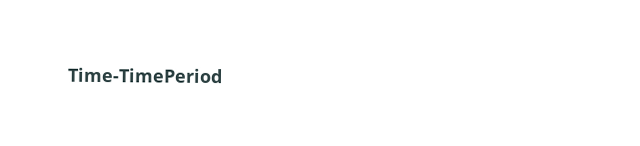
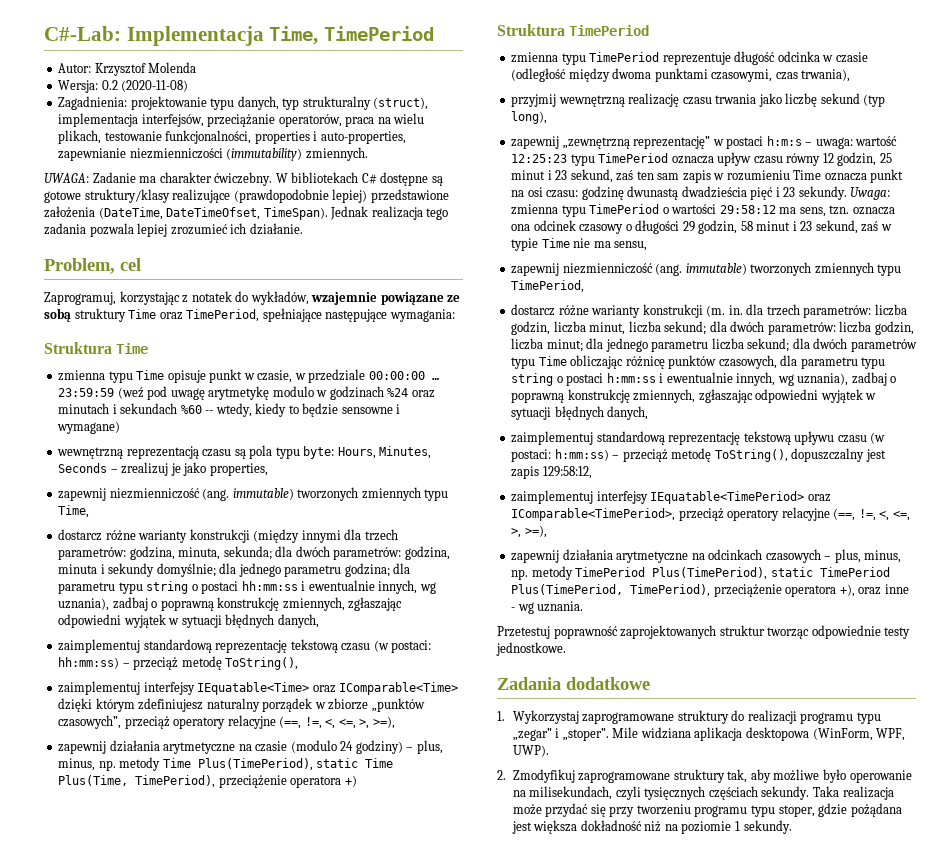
[67,67,223,84] Time-TimePeriod -> [44,26,435,46] [58,62,197,76] [58,80,189,93] [58,96,429,110] [58,113,425,127] [58,130,406,144] [58,147,368,161] [44,172,443,186] [44,189,449,203] [44,206,449,220] [44,223,303,237] [44,258,141,274] [44,291,461,305] [44,308,455,322] [44,342,149,354] [58,369,439,383] [58,386,435,400] [58,403,401,417] [57,421,121,434] [57,445,432,459] [58,462,268,476] [58,487,449,501] [58,505,90,518] [58,529,398,543] [58,546,450,560] [58,563,411,577] [58,580,436,594] [58,597,403,611] [58,614,319,628] [58,639,432,653] [58,656,299,670] [58,681,459,695] [58,698,425,712] [58,715,395,729] [58,740,443,754] [58,757,394,771] [58,775,357,788] [497,24,650,36] [511,51,868,65] [511,68,851,82] [511,93,886,107] [511,111,548,124] [511,136,898,149] [511,152,892,166] [511,169,904,183] [511,186,891,200] [511,204,895,217] [511,220,892,234] [511,238,648,251] [511,262,902,276] [511,280,585,293] [511,304,907,318] [511,321,914,335] [511,338,917,352] [511,355,886,369] [511,372,897,386] [511,389,877,403] [511,406,649,420] [511,431,886,445] [511,448,886,462] [511,466,592,479] [511,490,831,504] [511,507,910,521] [511,525,547,538] [511,549,902,563] [511,566,890,580] [511,584,909,597] [511,601,584,614] [497,625,911,639] [496,642,566,656] [497,677,650,690] [497,710,881,724] [512,727,906,741] [512,745,549,757] [497,769,912,783] [512,786,894,800] [512,803,902,817] [511,820,792,834] C#-Lab: Implementacja Time, TimePeriod // Autor: Krzysztof Molenda // Wersja: 0.2 (2020-11-08) // Zagadnienia: projektowanie typu danych, typ strukturalny (struct), implementacja interfejsów, przeciążanie operatorów, praca na wielu plikach, testowanie funkcjonalności, properties i auto-properties, zapewnianie niezmienniczości (immutability) zmiennych. // UWAGA: Zadanie ma charakter ćwiczebny. W bibliotekach C# dostępne są gotowe struktury/klasy realizujące (prawdopodobnie lepiej) przedstawione założenia (DateTime, DateTimeOfset, TimeSpan). Jednak realizacja tego zadania pozwala lepiej zrozumieć ich działanie. // Problem, cel // Zaprogramuj, korzystając z notatek do wykładów, wzajemnie powiązane ze sobą struktury Time oraz TimePeriod, spełniające następujące wymagania: // Struktura Time // zmienna typu Time opisuje punkt w czasie, w przedziale 00:00:00 … 23:59:59 (weź pod uwagę arytmetykę modulo w godzinach %24 oraz minutach i sekundach %60 -- wtedy, kiedy to będzie sensowne i wymagane) // wewnętrzną reprezentacją czasu są pola typu byte: Hours, Minutes, Seconds – zrealizuj je jako properties, // zapewnij niezmienniczość (ang. immutable) tworzonych zmiennych typu Time, // dostarcz różne warianty konstrukcji (między innymi dla trzech parametrów: godzina, minuta, sekunda; dla dwóch parametrów: godzina, minuta i sekundy domyślnie; dla jednego parametru godzina; dla parametru typu string o postaci hh:mm:ss i ewentualnie innych, wg uznania), zadbaj o poprawną konstrukcję zmiennych, zgłaszając odpowiedni wyjątek w sytuacji błędnych danych, // zaimplementuj standardową reprezentację tekstową czasu (w postaci: hh:mm:ss) – przeciąż metodę ToString(), // zaimplementuj interfejsy IEquatable<Time> oraz IComparable<Time> dzięki którym zdefiniujesz naturalny porządek w zbiorze „punktów czasowych”, przeciąż operatory relacyjne (==, !=, <, <=, >, >=), // zapewnij działania arytmetyczne na czasie (modulo 24 godziny) – plus, minus, np. metody Time Plus(TimePeriod), static Time Plus(Time, TimePeriod), przeciążenie operatora +) // Struktura TimePeriod // zmienna typu TimePeriod reprezentuje długość odcinka w czasie (odległość między dwoma punktami czasowymi, czas trwania), // przyjmij wewnętrzną realizację czasu trwania jako liczbę sekund (typ long), // zapewnij „zewnętrzną reprezentację” w postaci h:m:s – uwaga: wartość 12:25:23 typu TimePeriod oznacza upływ czasu równy 12 godzin, 25 minut i 23 sekund, zaś ten sam zapis w rozumieniu Time oznacza punkt na osi czasu: godzinę dwunastą dwadzieścia pięć i 23 sekundy. Uwaga: zmienna typu TimePeriod o wartości 29:58:12 ma sens, tzn. oznacza ona odcinek czasowy o długości 29 godzin, 58 minut i 23 sekund, zaś w typie Time nie ma sensu, // zapewnij niezmienniczość (ang. immutable) tworzonych zmiennych typu TimePeriod, // dostarcz różne warianty konstrukcji (m. in. dla trzech parametrów: liczba godzin, liczba minut, liczba sekund; dla dwóch parametrów: liczba godzin, liczba minut; dla jednego parametru liczba sekund; dla dwóch parametrów typu Time obliczając różnicę punktów czasowych, dla parametru typu string o postaci h:mm:ss i ewentualnie innych, wg uznania), zadbaj o poprawną konstrukcję zmiennych, zgłaszając odpowiedni wyjątek w sytuacji błędnych danych, // zaimplementuj standardową reprezentację tekstową upływu czasu (w postaci: h:mm:ss) – przeciąż metodę ToString(), dopuszczalny jest zapis 129:58:12, // zaimplementuj interfejsy IEquatable<TimePeriod> oraz IComparable<TimePeriod>, przeciąż operatory relacyjne (==, !=, <, <=, >, >=), // zapewnij działania arytmetyczne na odcinkach czasowych – plus, minus, np. metody TimePeriod Plus(TimePeriod), static TimePeriod Plus(TimePeriod, TimePeriod), przeciążenie operatora +), oraz inne - wg uznania. // Przetestuj poprawność zaprojektowanych struktur tworząc odpowiednie testy jednostkowe. // Zadania dodatkowe // 1. Wykorzystaj zaprogramowane struktury do realizacji programu typu „zegar” i „stoper”. Mile widziana aplikacja desktopowa (WinForm, WPF, UWP). // 2. Zmodyfikuj zaprogramowane struktury tak, aby możliwe było operowanie na milisekundach, czyli tysięcznych częściach sekundy. Taka realizacja może przydać się przy tworzeniu programu typu stoper, gdzie pożądana jest większa dokładność niż na poziomie 1 sekundy.

